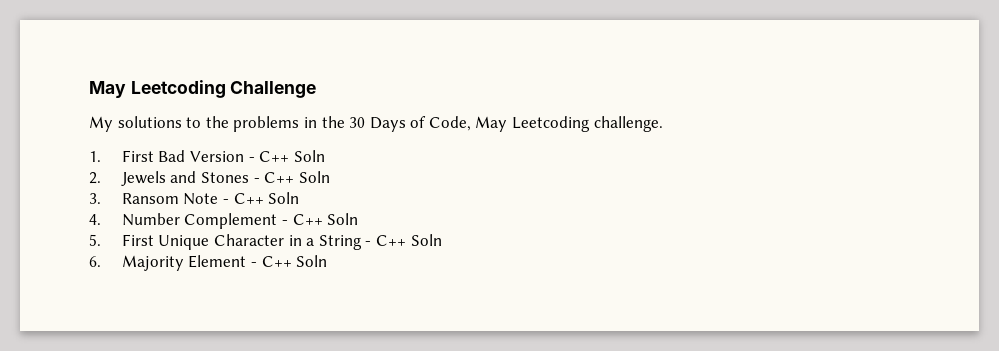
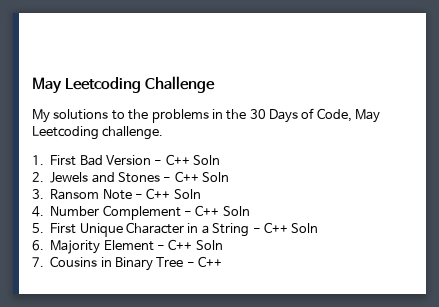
(328, 261) none -> [32,256,223,271] // 7. Cousins in Binary Tree - C++

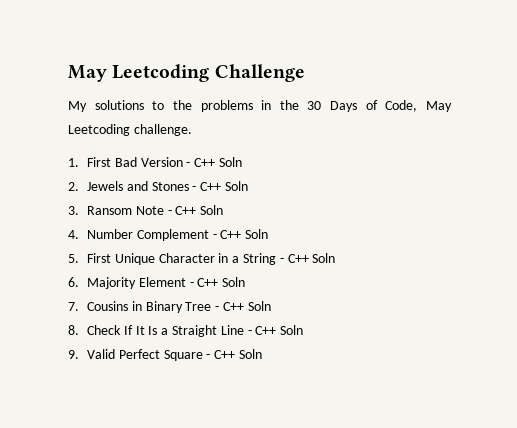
(223, 261) none -> [247,301,271,311] [68,325,304,337] [68,349,262,361] Soln // 8. Check If It Is a Straight Line - C++ Soln // 9. Valid Perfect Square - C++ Soln

